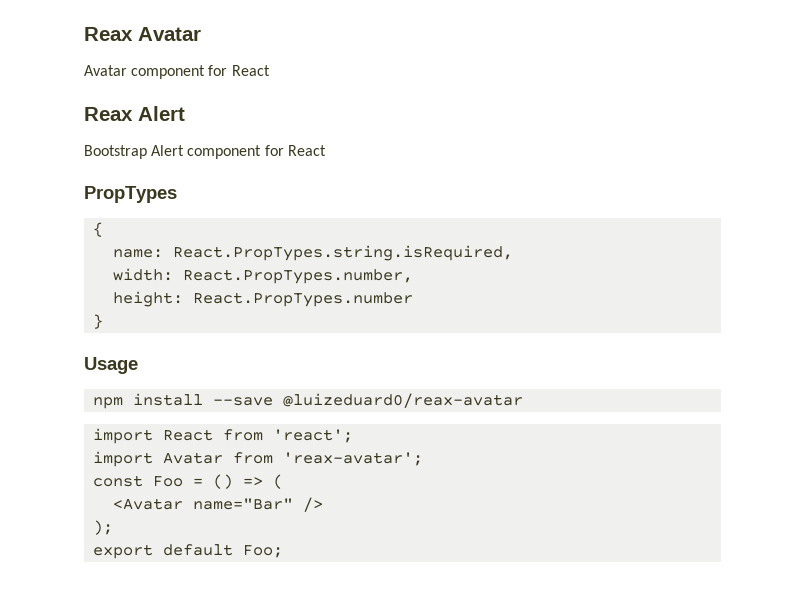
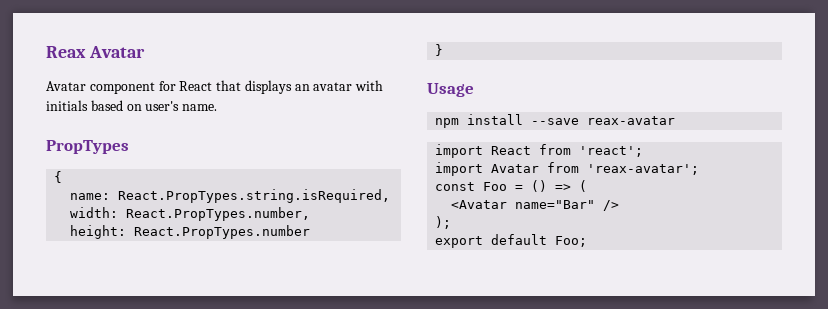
[84,106,185,121] [84,145,326,159] // Reax Alert // Bootstrap Alert component for React -> [216,80,384,94] [46,100,218,111] that displays an avatar with initials based on user's name.
[283,393,524,408] @luizeduard0/reax-avatar -> [587,116,676,125] reax-avatar

